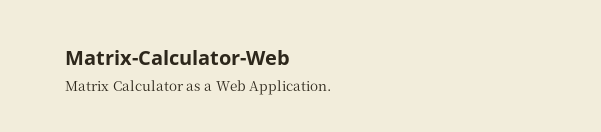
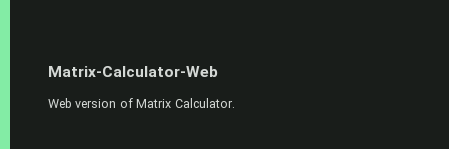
[65,80,332,95] Matrix Calculator as a Web Application. -> [48,98,235,108] Web version of Matrix Calculator.

